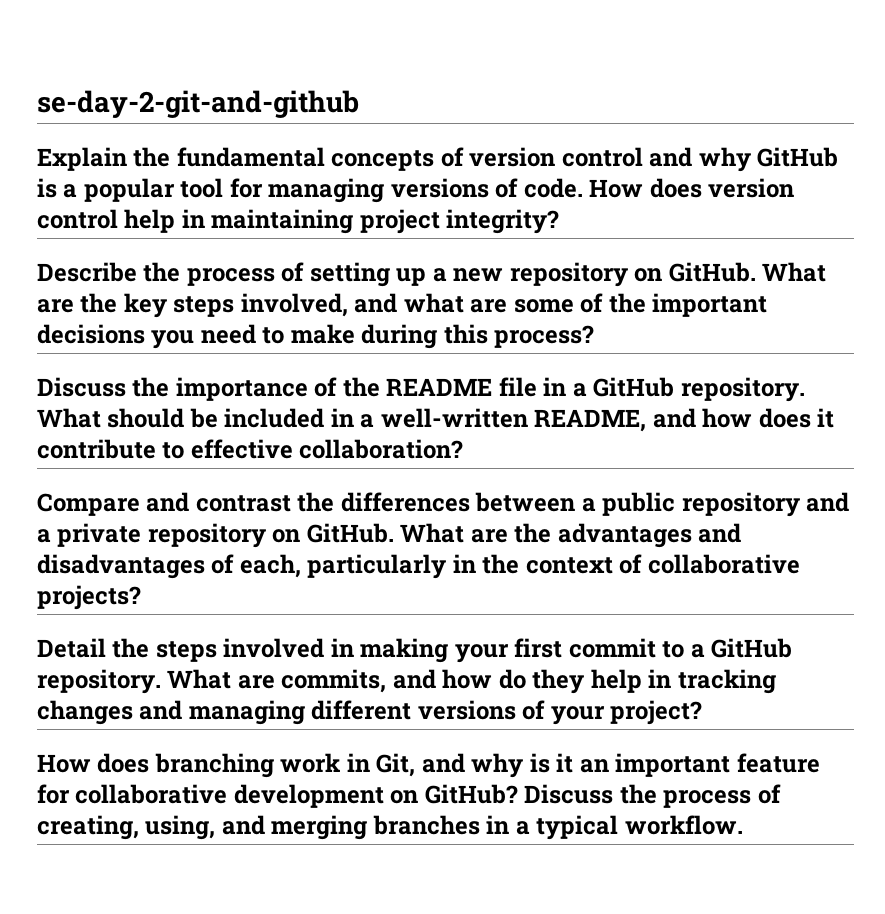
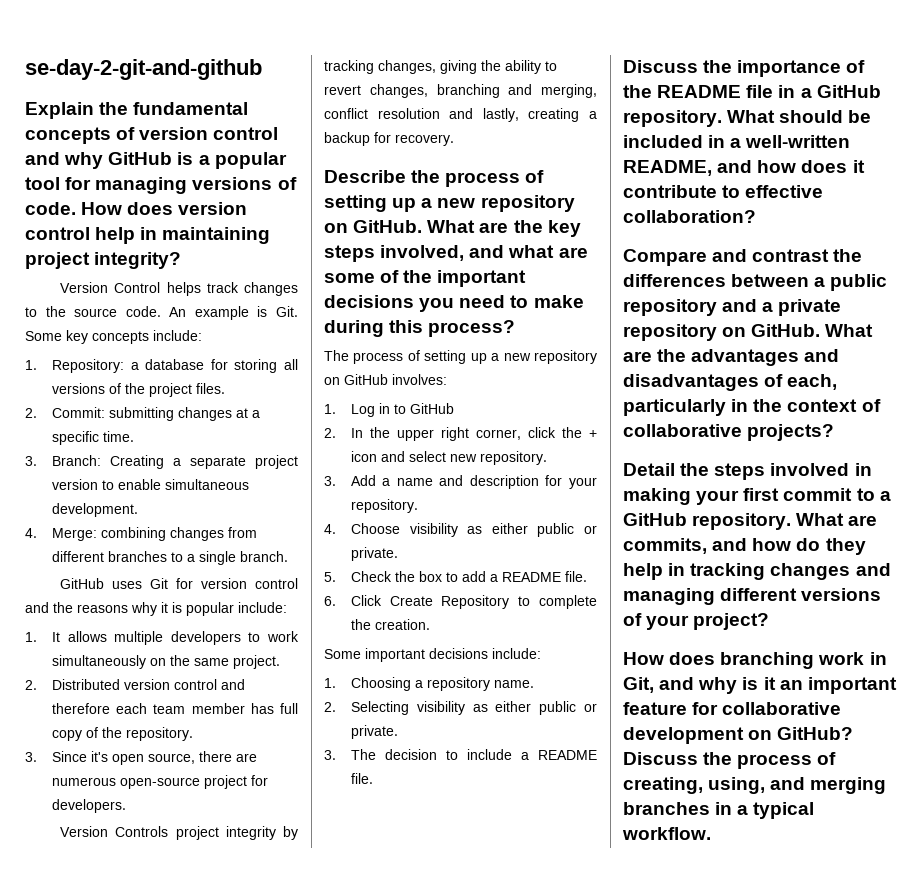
(560, 221) none -> [60,282,298,296] [25,306,299,320] [25,330,202,344] [25,359,298,373] [51,383,225,397] [25,407,260,421] [51,431,134,445] [25,455,298,469] [51,479,249,490] [51,503,138,517] [25,527,257,541] [51,551,288,565] [60,578,298,589] [25,602,287,616] [25,631,299,645] [51,655,280,669] [25,679,245,690] [51,703,298,714] [51,727,193,741] [25,751,257,765] [51,775,268,789] [51,799,126,813] [60,826,298,840] [324,60,557,74] [324,84,597,98] [324,108,597,122] [324,132,454,146] // Version Control helps track changes to the source code. An example is Git. Some key concepts include: // 1. Repository: a database for storing all versions of the project files. // 2. Commit: submitting changes at a specific time. // 3. Branch: Creating a separate project version to enable simultaneous development. // 4. Merge: combining changes from different branches to a single branch. // GitHub uses Git for version control and the reasons why it is popular include: // 1. It allows multiple developers to work simultaneously on the same project. // 2. Distributed version control and therefore each team member has full copy of the repository. // 3. Since it's open source, there are numerous open-source project for developers. // Version Controls project integrity by tracking changes, giving the ability to revert changes, branching and merging, conflict resolution and lastly, creating a backup for recovery.
(595, 336) none -> [324,350,597,364] [324,374,447,385] [324,403,454,417] [324,427,597,441] [350,451,547,465] [324,475,597,489] [350,499,418,513] [324,523,597,537] [350,547,398,561] [324,571,587,582] [324,595,597,609] [350,619,430,630] [324,648,541,662] [324,677,534,691] [324,701,597,715] [350,725,398,739] [324,749,597,760] [350,773,373,784] // The process of setting up a new repository on GitHub involves: // 1. Log in to GitHub // 2. In the upper right corner, click the + icon and select new repository. // 3. Add a name and description for your repository. // 4. Choose visibility as either public or private. // 5. Check the box to add a README file. // 6. Click Create Repository to complete the creation. // Some important decisions include: // 1. Choosing a repository name. // 2. Selecting visibility as either public or private. // 3. The decision to include a README file.

